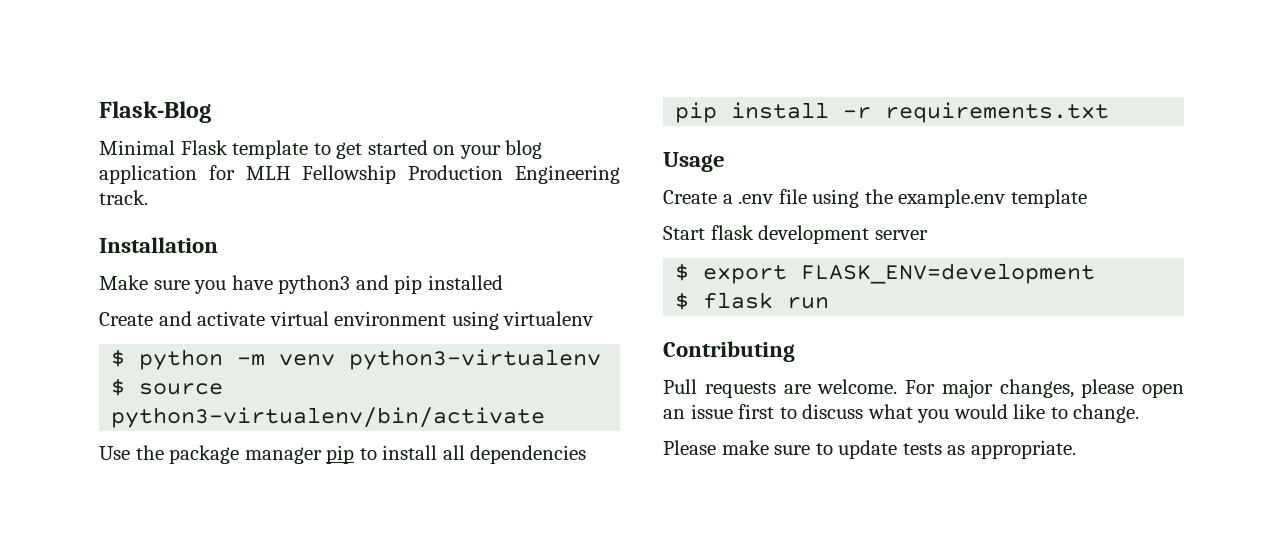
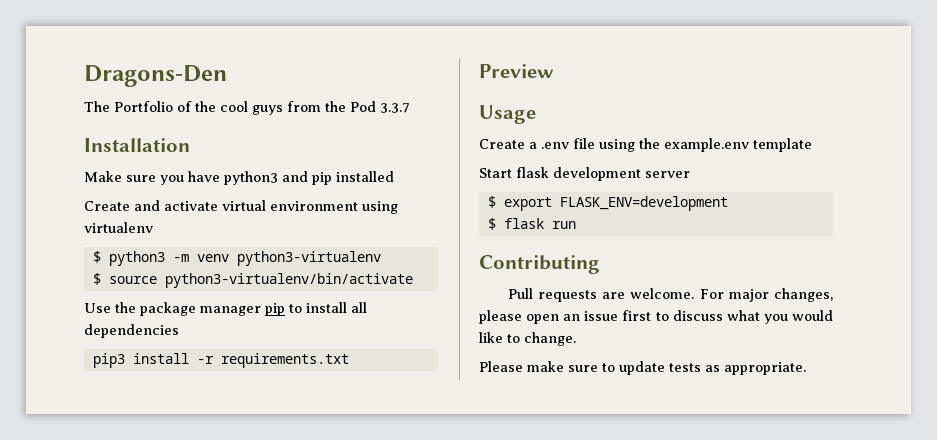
[99,101,211,123] [99,140,543,159] [99,165,620,184] [99,190,148,205] Flask-Blog // Minimal Flask template to get started on your blog application for MLH Fellowship Production Engineering track. -> [84,65,227,87] [84,101,410,115] Dragons-Den // The Portfolio of the cool guys from the Pod 3.3.7
[139,349,224,370] python -> [108,251,165,266] python3
[675,102,718,123] pip -> [92,353,125,368] pip3
(1110, 112) none -> [479,64,554,78] // Preview

